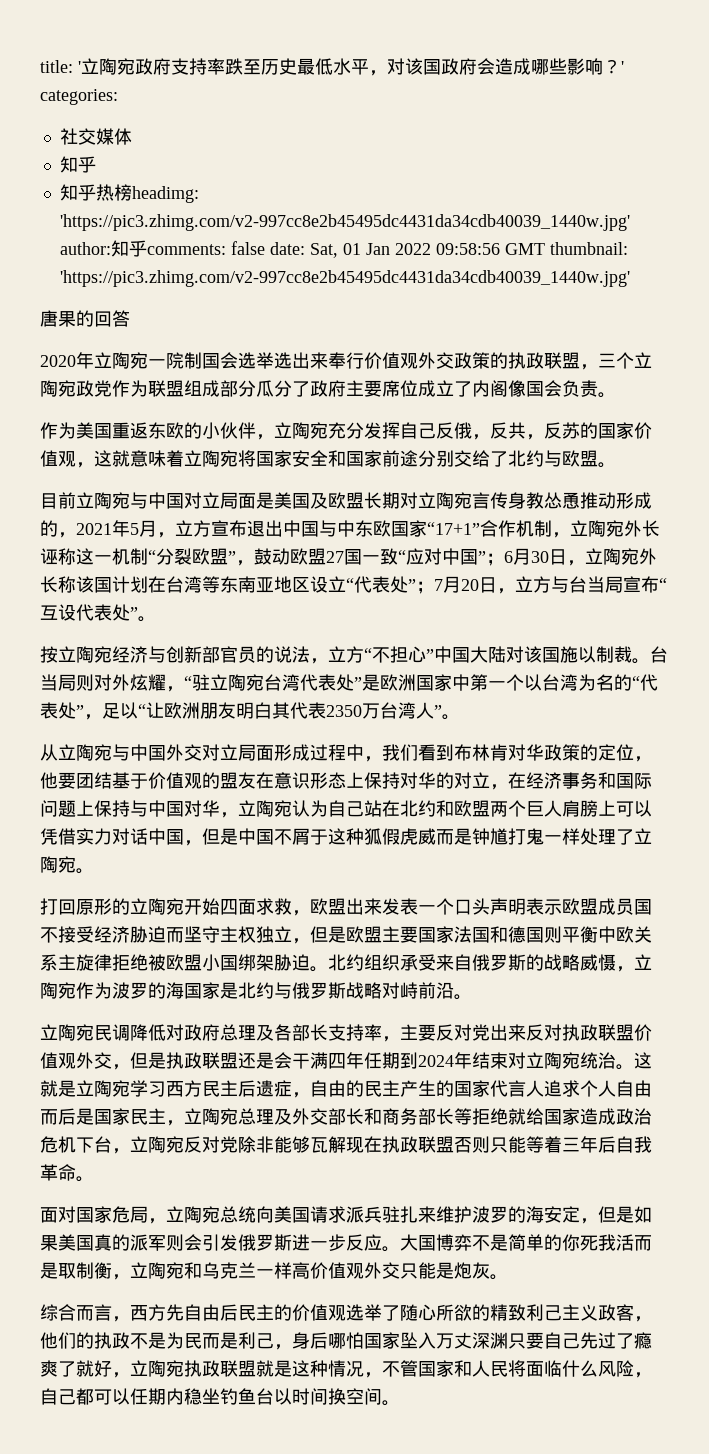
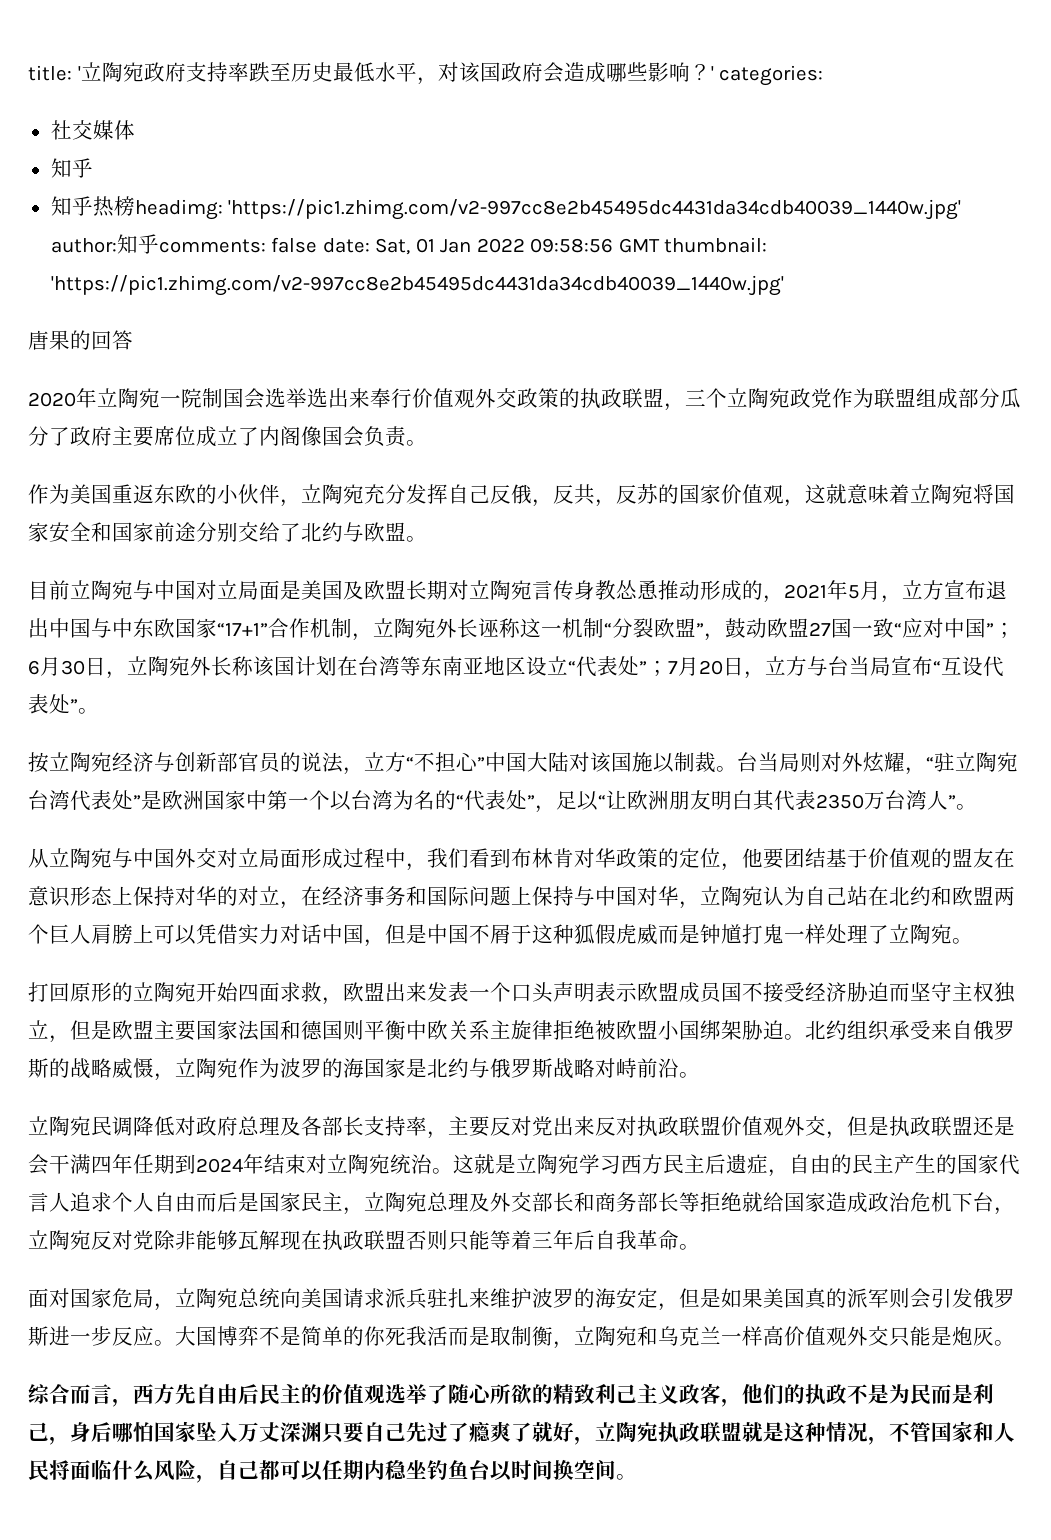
[59,214,630,231] 'https://pic3.zhimg.com/v2-997cc8e2b45495dc4431da34cdb40039_1440w.jpg' -> [228,199,962,220] 'https://pic1.zhimg.com/v2-997cc8e2b45495dc4431da34cdb40039_1440w.jpg'
[59,270,630,287] 'https://pic3.zhimg.com/v2-997cc8e2b45495dc4431da34cdb40039_1440w.jpg' -> [50,275,784,296] 'https://pic1.zhimg.com/v2-997cc8e2b45495dc4431da34cdb40039_1440w.jpg'

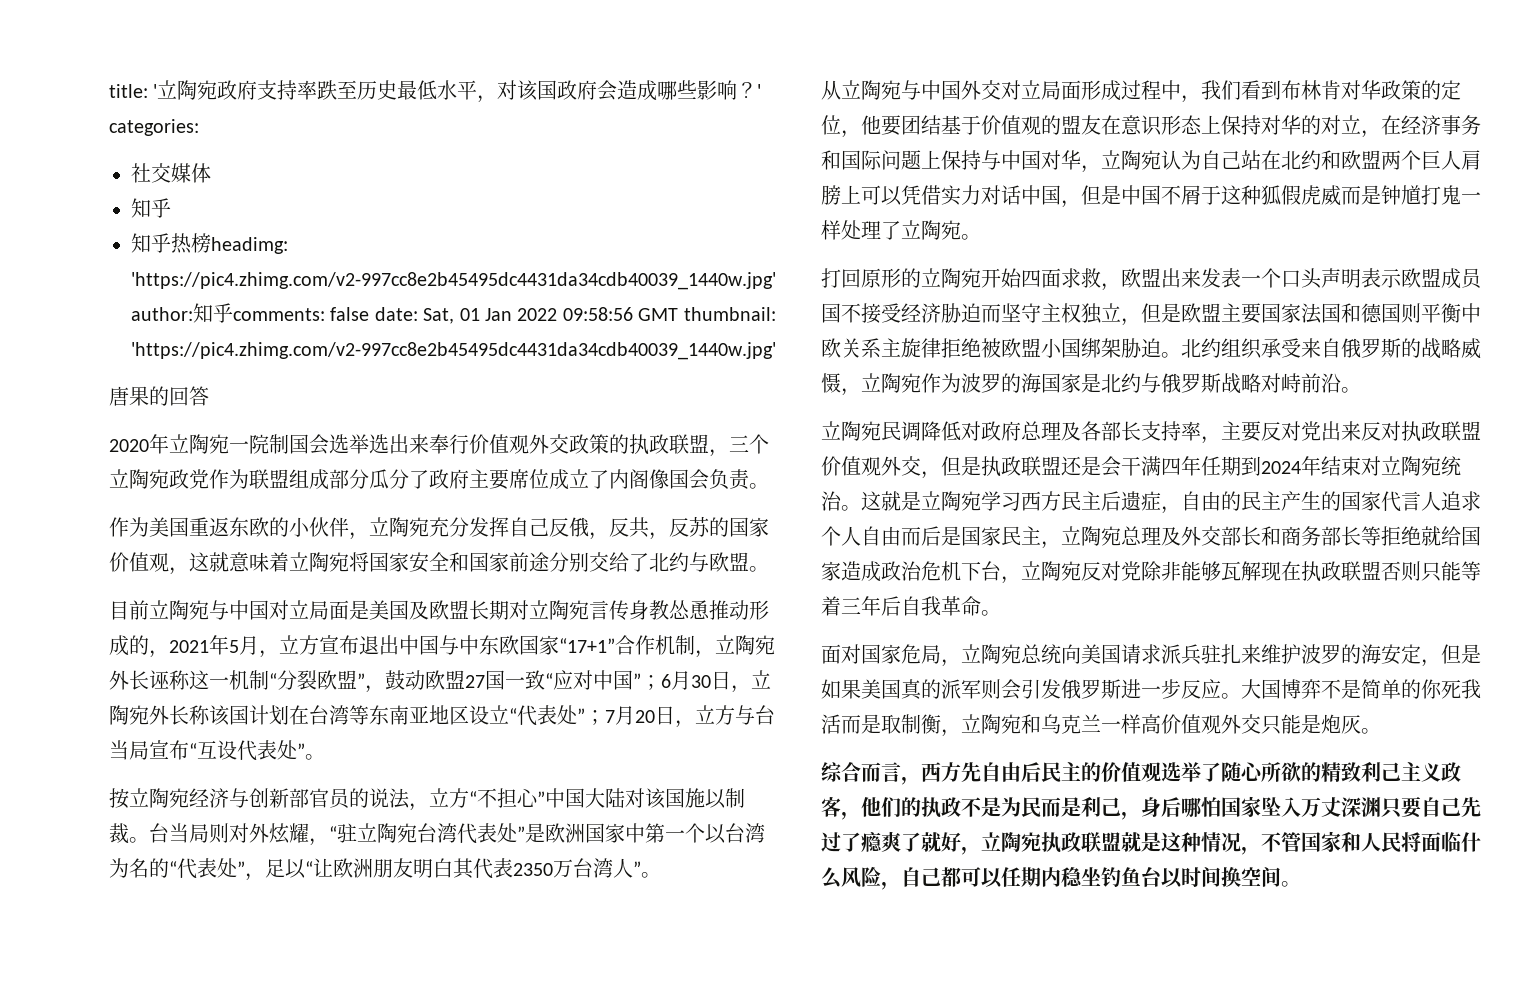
[228,199,962,220] 'https://pic1.zhimg.com/v2-997cc8e2b45495dc4431da34cdb40039_1440w.jpg' -> [131,272,776,290] 'https://pic4.zhimg.com/v2-997cc8e2b45495dc4431da34cdb40039_1440w.jpg'
[50,275,784,296] 'https://pic1.zhimg.com/v2-997cc8e2b45495dc4431da34cdb40039_1440w.jpg' -> [131,342,776,360] 'https://pic4.zhimg.com/v2-997cc8e2b45495dc4431da34cdb40039_1440w.jpg'

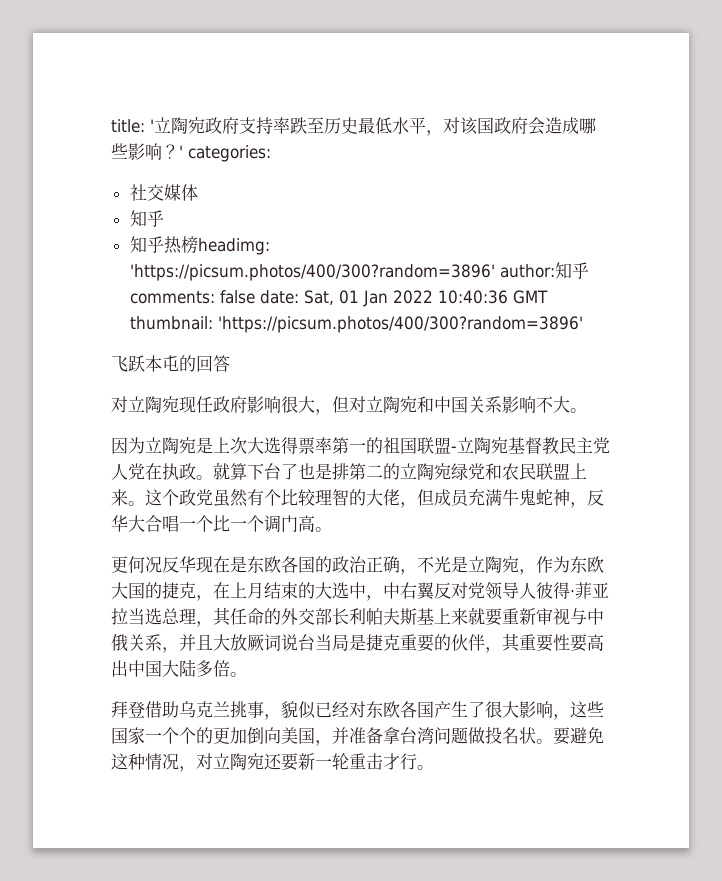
[131,272,776,290] 'https://pic4.zhimg.com/v2-997cc8e2b45495dc4431da34cdb40039_1440w.jpg' -> [129,264,495,281] 'https://picsum.photos/400/300?random=3896'
[562,307,633,321] 09:58:56 -> [437,290,508,304] 10:40:36
[131,342,776,360] [109,386,149,406] 'https://pic4.zhimg.com/v2-997cc8e2b45495dc4431da34cdb40039_1440w.jpg' // 唐果 -> [217,316,583,333] [111,355,179,372] 'https://picsum.photos/400/300?random=3896' // 飞跃本屯
[109,434,769,457] [109,469,769,490] [109,516,769,540] [109,552,769,575] [109,600,769,620] [109,635,775,658] [109,670,771,693] [109,705,775,728] [109,740,325,761] [109,788,745,811] [109,823,765,846] [109,858,661,881] [821,80,1461,103] [821,115,1481,138] [821,150,1481,173] [821,185,1481,208] [821,220,981,240] [821,268,1483,291] [821,303,1481,326] [821,338,1481,359] [821,373,1361,396] [821,421,1481,444] [821,456,1461,479] [821,491,1481,514] [821,526,1481,549] [821,561,1481,584] [821,596,1001,616] [821,644,1481,667] [821,679,1481,700] [821,714,1381,737] [821,761,1461,785] [821,796,1481,820] [821,831,1481,855] [821,866,1281,890] 2020年立陶宛一院制国会选举选出来奉行价值观外交政策的执政联盟，三个立陶宛政党作为联盟组成部分瓜分了政府主要席位成立了内阁像国会负责。 // 作为美国重返东欧的小伙伴，立陶宛充分发挥自己反俄，反共，反苏的国家价值观，这就意味着立陶宛将国家安全和国家前途分别交给了北约与欧盟。 // 目前立陶宛与中国对立局面是美国及欧盟长期对立陶宛言传身教怂恿推动形成的，2021年5月，立方宣布退出中国与中东欧国家“17+1”合作机制，立陶宛外长诬称这一机制“分裂欧盟”，鼓动欧盟27国一致“应对中国”；6月30日，立陶宛外长称该国计划在台湾等东南亚地区设立“代表处”；7月20日，立方与台当局宣布“互设代表处”。 // 按立陶宛经济与创新部官员的说法，立方“不担心”中国大陆对该国施以制裁。台当局则对外炫耀，“驻立陶宛台湾代表处”是欧洲国家中第一个以台湾为名的“代表处”，足以“让欧洲朋友明白其代表2350万台湾人”。 // 从立陶宛与中国外交对立局面形成过程中，我们看到布林肯对华政策的定位，他要团结基于价值观的盟友在意识形态上保持对华的对立，在经济事务和国际问题上保持与中国对华，立陶宛认为自己站在北约和欧盟两个巨人肩膀上可以凭借实力对话中国，但是中国不屑于这种狐假虎威而是钟馗打鬼一样处理了立陶宛。 // 打回原形的立陶宛开始四面求救，欧盟出来发表一个口头声明表示欧盟成员国不接受经济胁迫而坚守主权独立，但是欧盟主要国家法国和德国则平衡中欧关系主旋律拒绝被欧盟小国绑架胁迫。北约组织承受来自俄罗斯的战略威慑，立陶宛作为波罗的海国家是北约与俄罗斯战略对峙前沿。 // 立陶宛民调降低对政府总理及各部长支持率，主要反对党出来反对执政联盟价值观外交，但是执政联盟还是会干满四年任期到2024年结束对立陶宛统治。这就是立陶宛学习西方民主后遗症，自由的民主产生的国家代言人追求个人自由而后是国家民主，立陶宛总理及外交部长和商务部长等拒绝就给国家造成政治危机下台，立陶宛反对党除非能够瓦解现在执政联盟否则只能等着三年后自我革命。 // 面对国家危局，立陶宛总统向美国请求派兵驻扎来维护波罗的海安定，但是如果美国真的派军则会引发俄罗斯进一步反应。大国博弈不是简单的你死我活而是取制衡，立陶宛和乌克兰一样高价值观外交只能是炮灰。 // 综合而言，西方先自由后民主的价值观选举了随心所欲的精致利己主义政客，他们的执政不是为民而是利己，身后哪怕国家坠入万丈深渊只要自己先过了瘾爽了就好，立陶宛执政联盟就是这种情况，不管国家和人民将面临什么风险，自己都可以任期内稳坐钓鱼台以时间换空间 -> [111,396,587,415] [111,437,610,455] [111,462,587,481] [111,488,604,508] [111,515,332,533] [111,556,604,575] [111,582,609,601] [111,607,604,627] [111,633,604,653] [111,659,247,677] [111,701,604,720] [111,726,604,746] [111,753,417,772] 对立陶宛现任政府影响很大，但对立陶宛和中国关系影响不大。 // 因为立陶宛是上次大选得票率第一的祖国联盟-立陶宛基督教民主党人党在执政。就算下台了也是排第二的立陶宛绿党和农民联盟上来。这个政党虽然有个比较理智的大佬，但成员充满牛鬼蛇神，反华大合唱一个比一个调门高。 // 更何况反华现在是东欧各国的政治正确，不光是立陶宛，作为东欧大国的捷克，在上月结束的大选中，中右翼反对党领导人彼得·菲亚拉当选总理，其任命的外交部长利帕夫斯基上来就要重新审视与中俄关系，并且大放厥词说台当局是捷克重要的伙伴，其重要性要高出中国大陆多倍。 // 拜登借助乌克兰挑事，貌似已经对东欧各国产生了很大影响，这些国家一个个的更加倒向美国，并准备拿台湾问题做投名状。要避免这种情况，对立陶宛还要新一轮重击才行

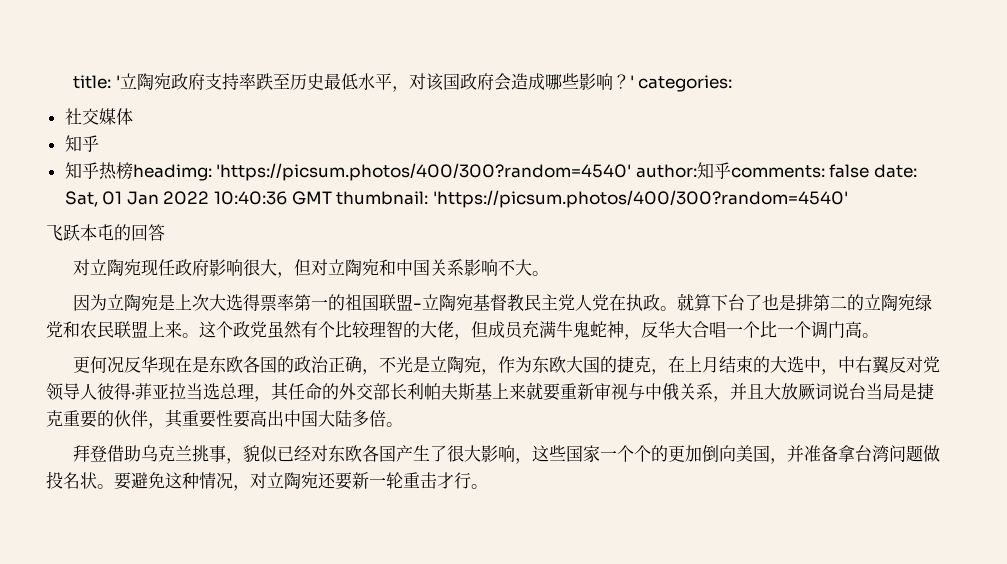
[129,264,495,281] 'https://picsum.photos/400/300?random=3896' -> [216,163,632,181] 'https://picsum.photos/400/300?random=4540'
[217,316,583,333] 'https://picsum.photos/400/300?random=3896' -> [432,190,848,208] 'https://picsum.photos/400/300?random=4540'

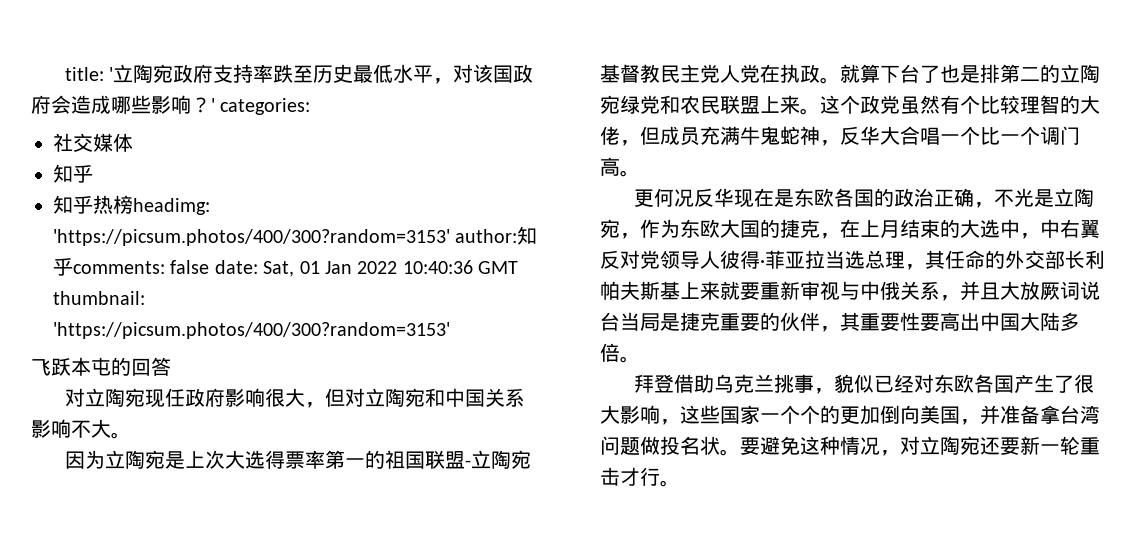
[216,163,632,181] 'https://picsum.photos/400/300?random=4540' -> [53,229,450,246] 'https://picsum.photos/400/300?random=3153'
[432,190,848,208] 'https://picsum.photos/400/300?random=4540' -> [53,322,450,339] 'https://picsum.photos/400/300?random=3153'

